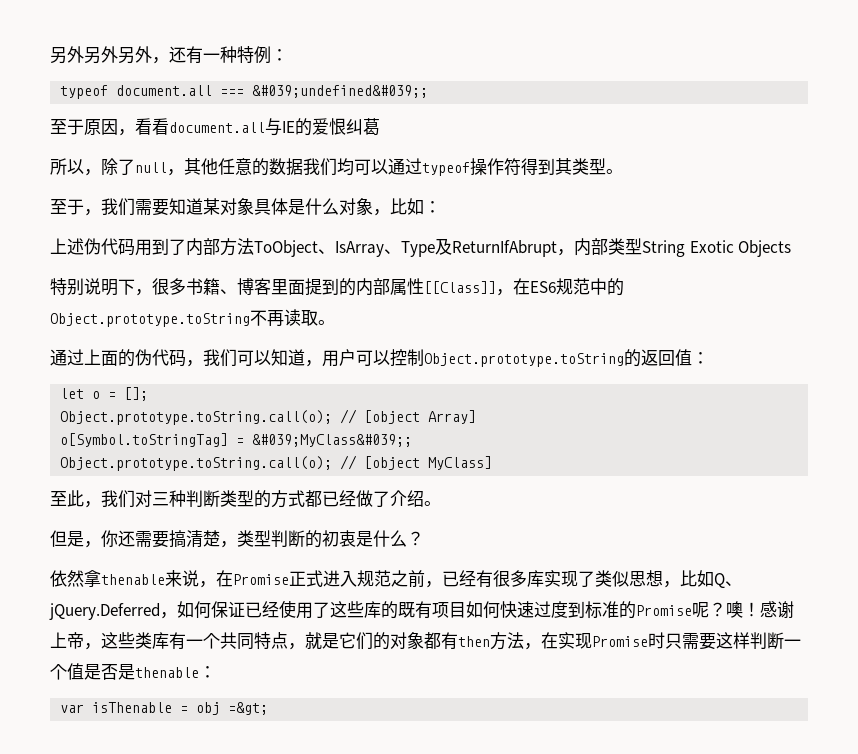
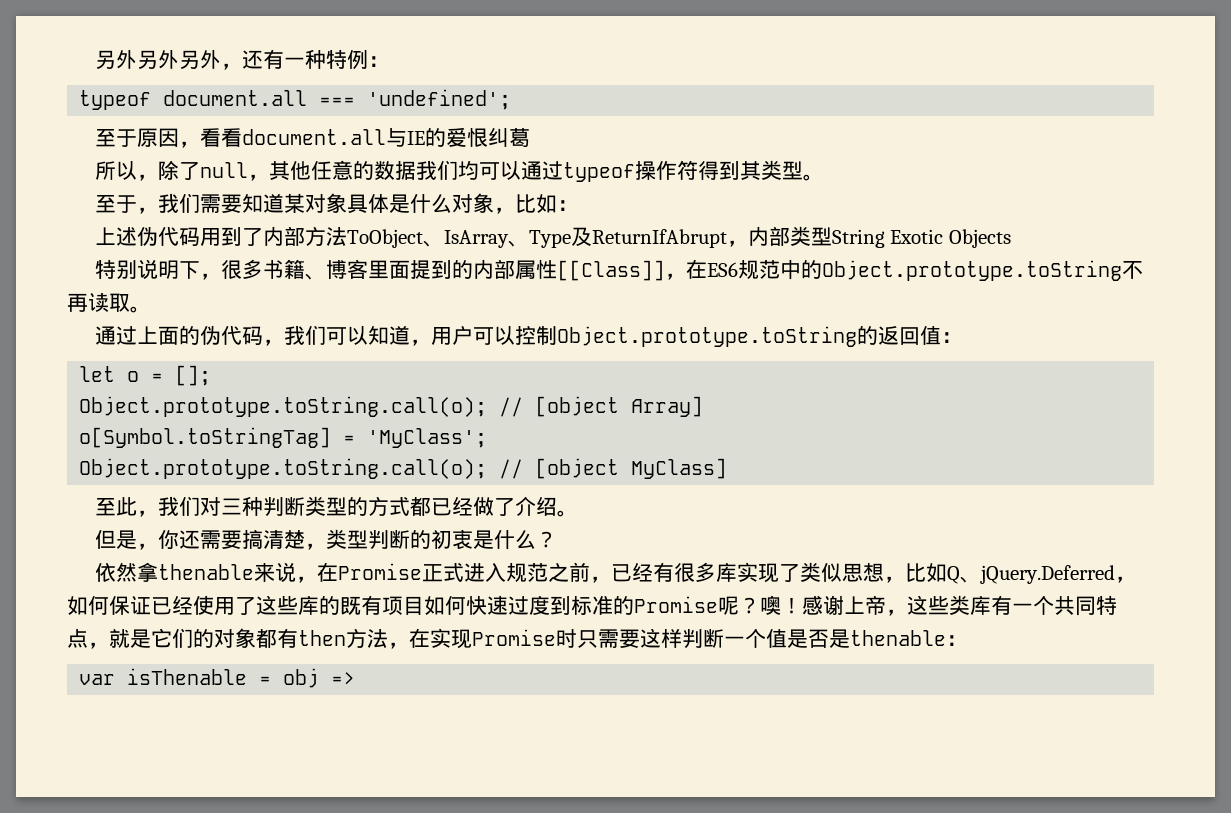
[252,85,429,98] &#039;undefined&#039;; -> [367,89,512,110] 'undefined';
[252,434,413,447] &#039;MyClass&#039;; -> [367,428,488,448] 'MyClass';
[228,702,269,715] =&gt; -> [331,672,356,685] =>

